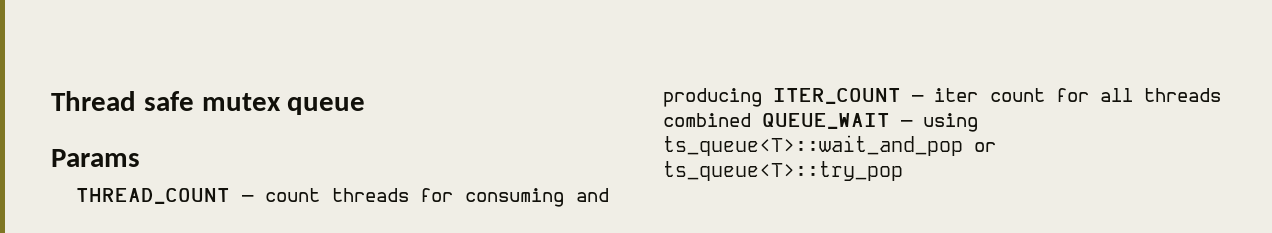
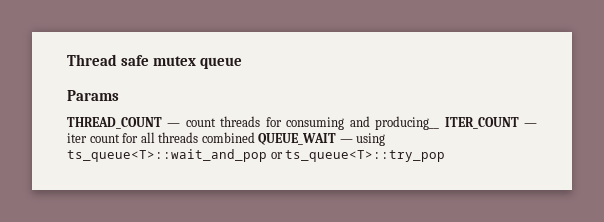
[663,88,762,107] producing -> [375,116,440,130] producing__

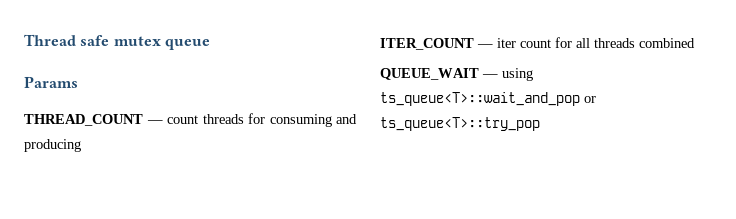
[375,116,440,130] producing__ -> [24,139,81,152] producing //
(255, 137) none -> (695, 43) //

